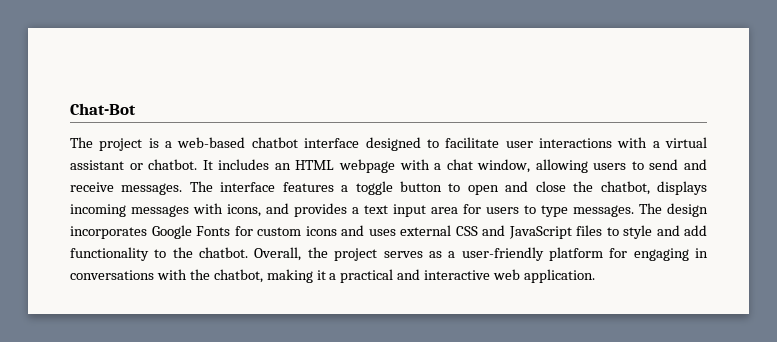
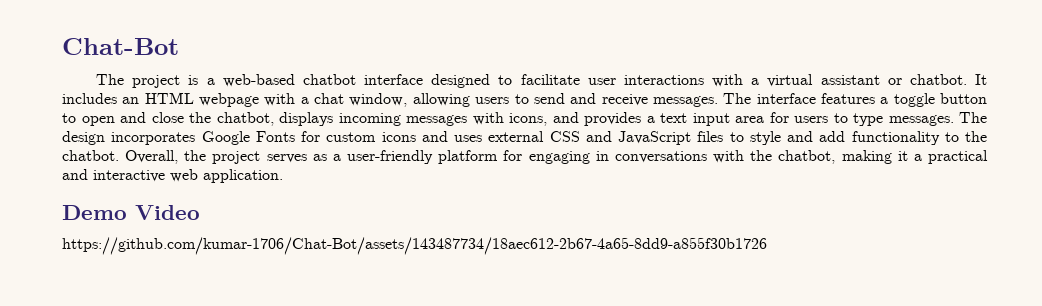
(596, 276) none -> [62,205,200,220] [62,237,767,255] // Demo Video // https://github.com/kumar-1706/Chat-Bot/assets/143487734/18aec612-2b67-4a65-8dd9-a855f30b1726

